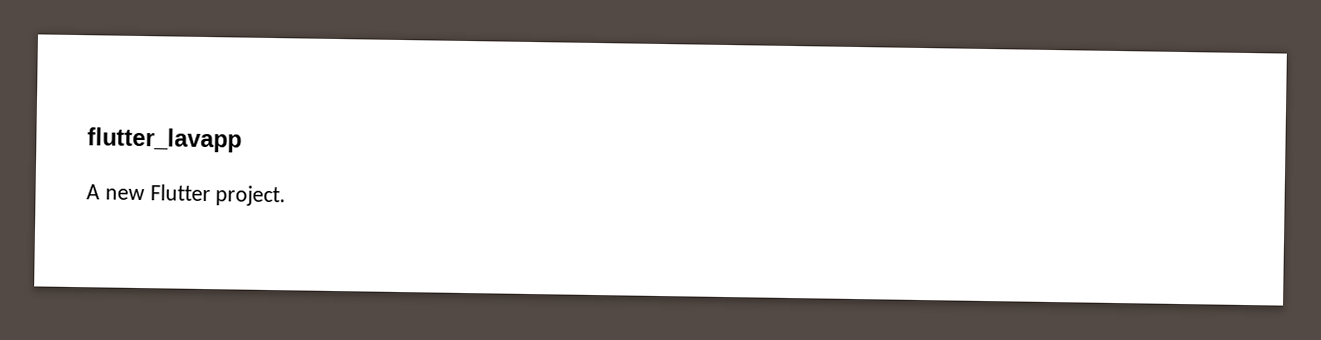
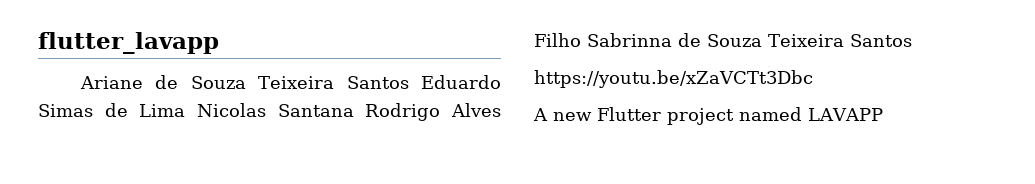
(242, 140) none -> [79,75,501,89] [38,103,501,121] [534,33,912,47] [534,70,813,88] // Ariane de Souza Teixeira Santos Eduardo Simas de Lima Nicolas Santana Rodrigo Alves Filho Sabrinna de Souza Teixeira Santos // https://youtu.be/xZaVCTt3Dbc
[215,185,287,207] project. -> [667,107,883,125] project named LAVAPP

